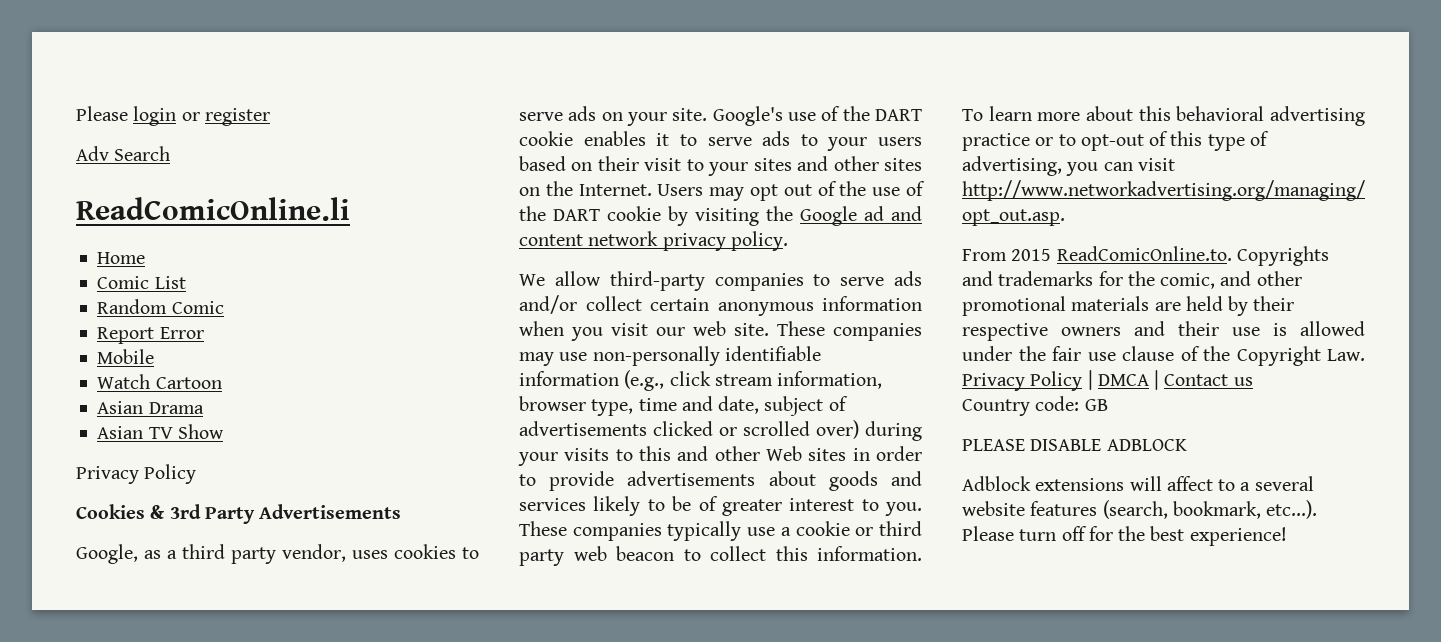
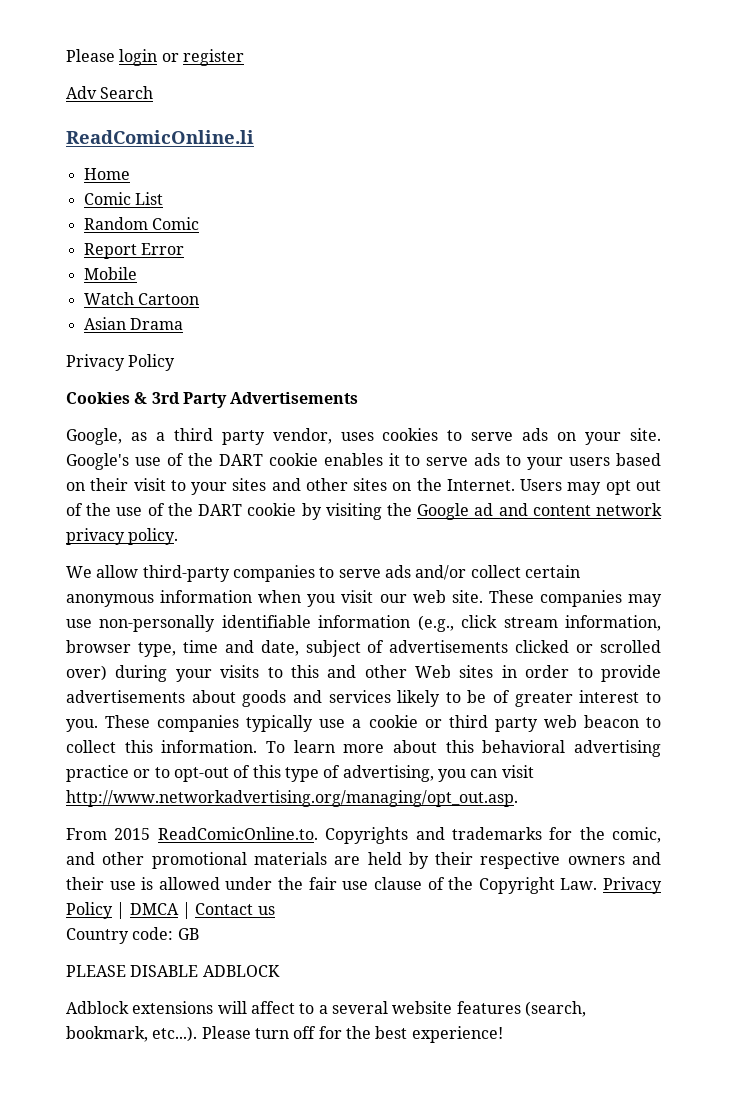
[97,424,224,439] // Asian TV Show -> (183, 324) none

